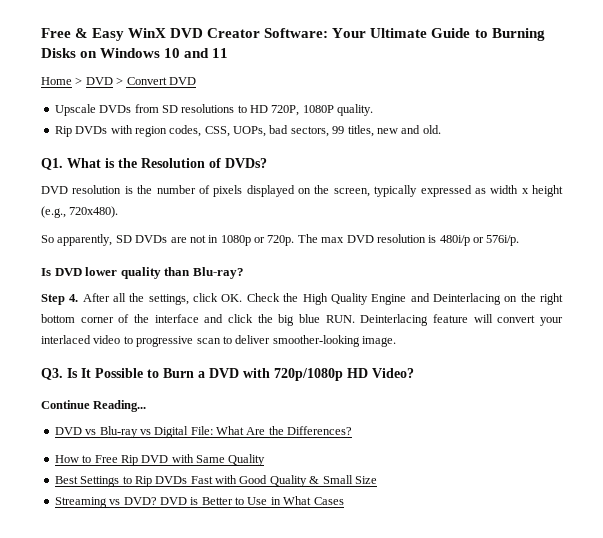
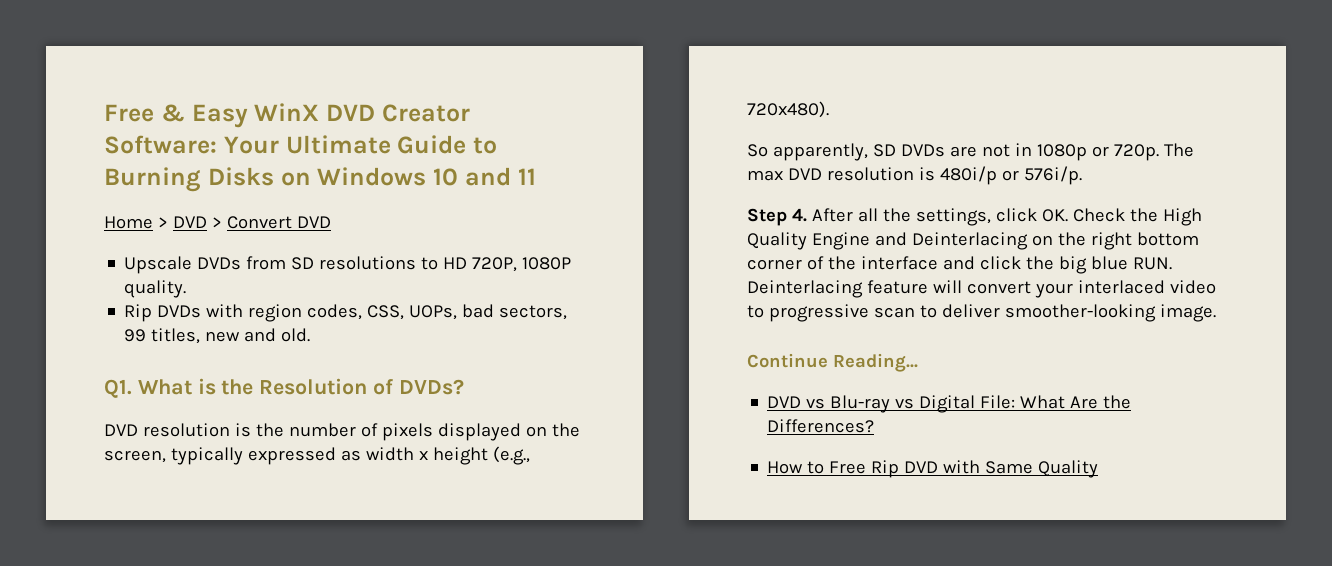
[41,267,244,279] // Is DVD lower quality than Blu-ray? -> (1082, 175) none
[41,368,414,381] // Q3. Is It Possible to Burn a DVD with 720p/1080p HD Video? -> (1216, 313) none
[54,475,377,487] [54,496,344,508] // Best Settings to Rip DVDs Fast with Good Quality & Small Size // Streaming vs DVD? DVD is Better to Use in What Cases -> (1099, 469) none

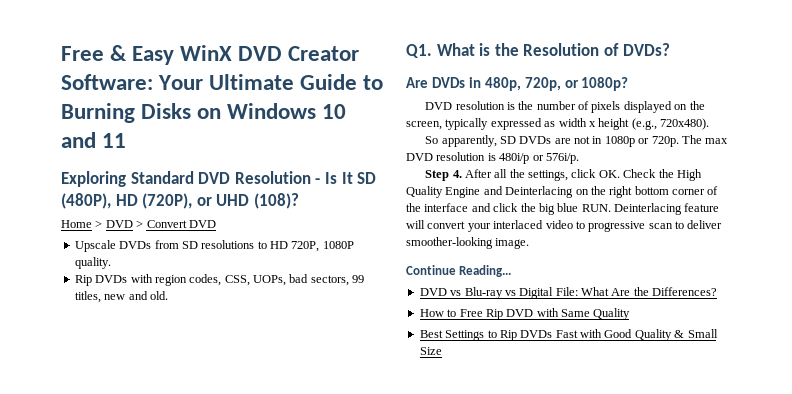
(536, 176) none -> [61,171,377,187] [61,193,299,209] // Exploring Standard DVD Resolution - Is It SD (480P), HD (720P), or UHD (108)?
(464, 387) none -> [406,77,629,91] // Are DVDs in 480p, 720p, or 1080p?
(1099, 469) none -> [419,329,718,341] [419,347,442,355] // Best Settings to Rip DVDs Fast with Good Quality & Small Size

